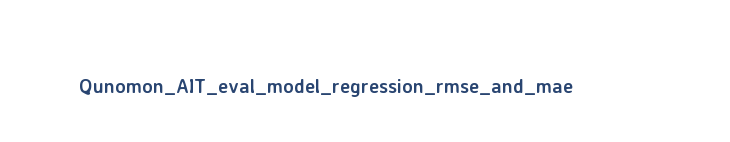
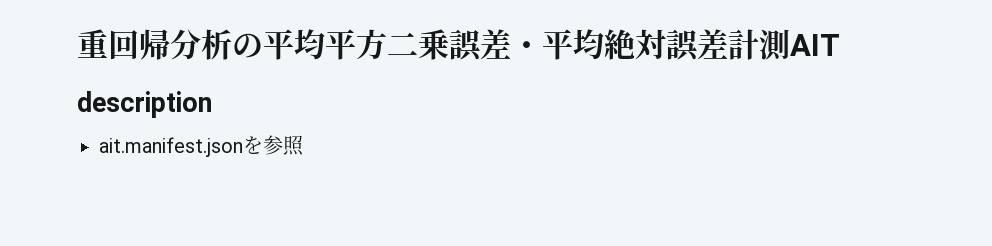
[79,79,573,97] Qunomon_AIT_eval_model_regression_rmse_and_mae -> [77,29,840,62] [77,91,212,118] [99,135,304,157] 重回帰分析の平均平方二乗誤差・平均絶対誤差計測AIT // description // ait.manifest.jsonを参照

